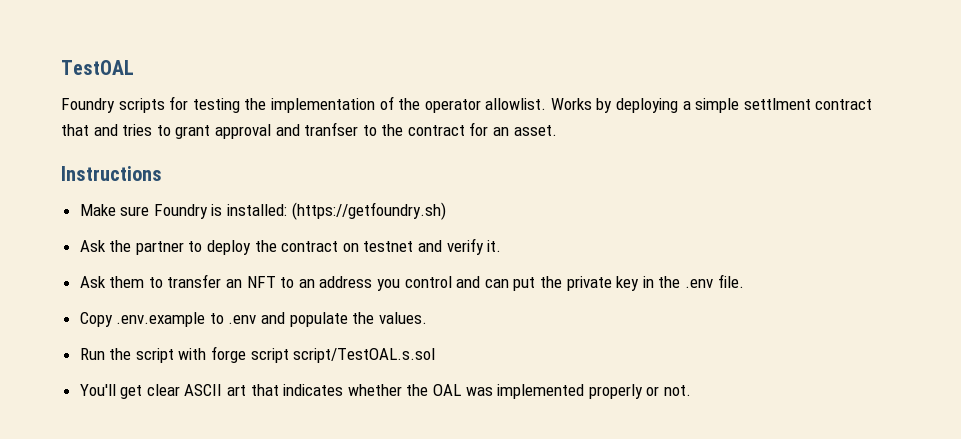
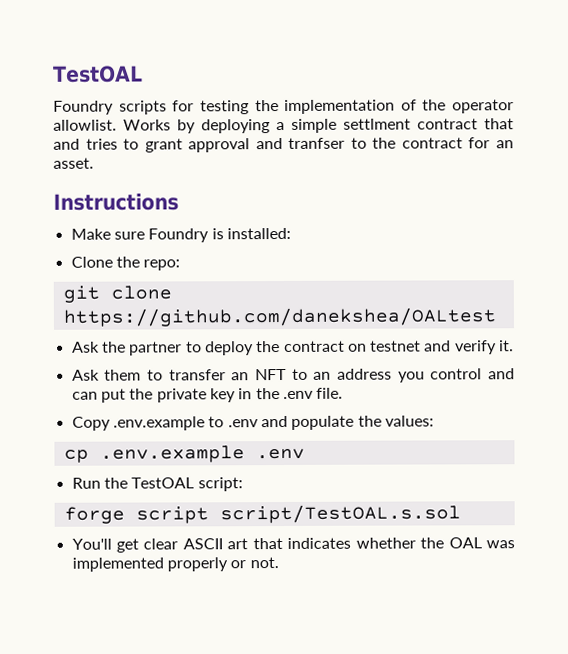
[291,202,446,220] (https://getfoundry.sh) -> [70,256,181,271] [62,285,172,303] [62,307,496,327] // Clone the repo: // git clone https://github.com/danekshea/OALtest
[378,312,427,324] values. -> [384,415,434,427] [63,445,305,463] values: // cp .env.example .env
[135,348,207,363] script with -> [131,477,243,492] TestOAL script: //

